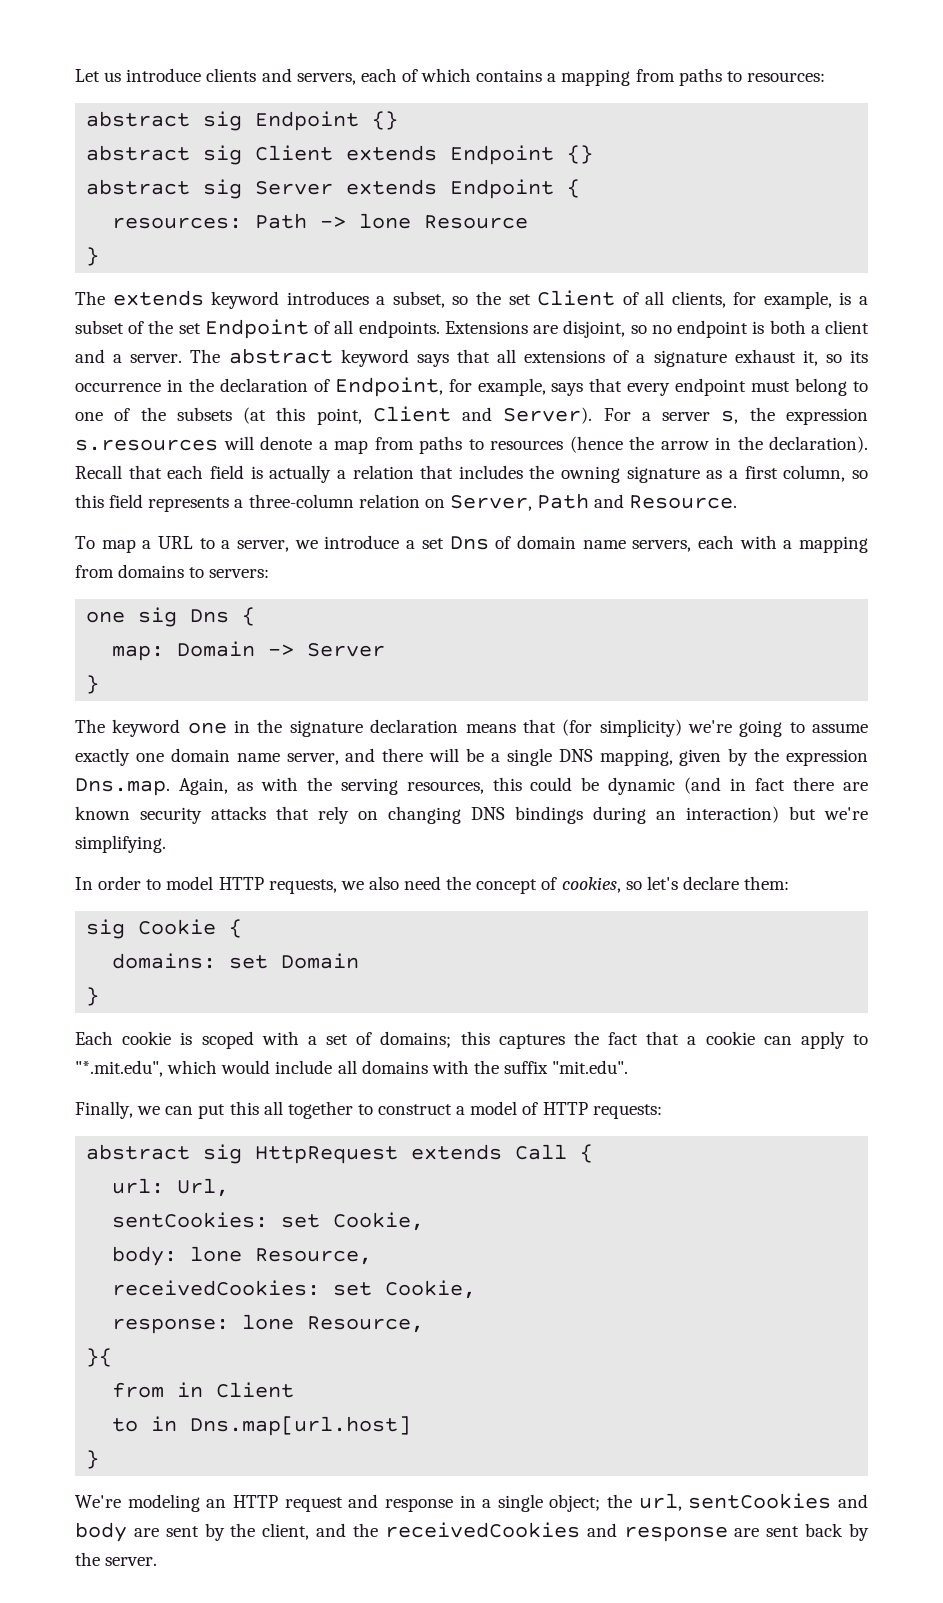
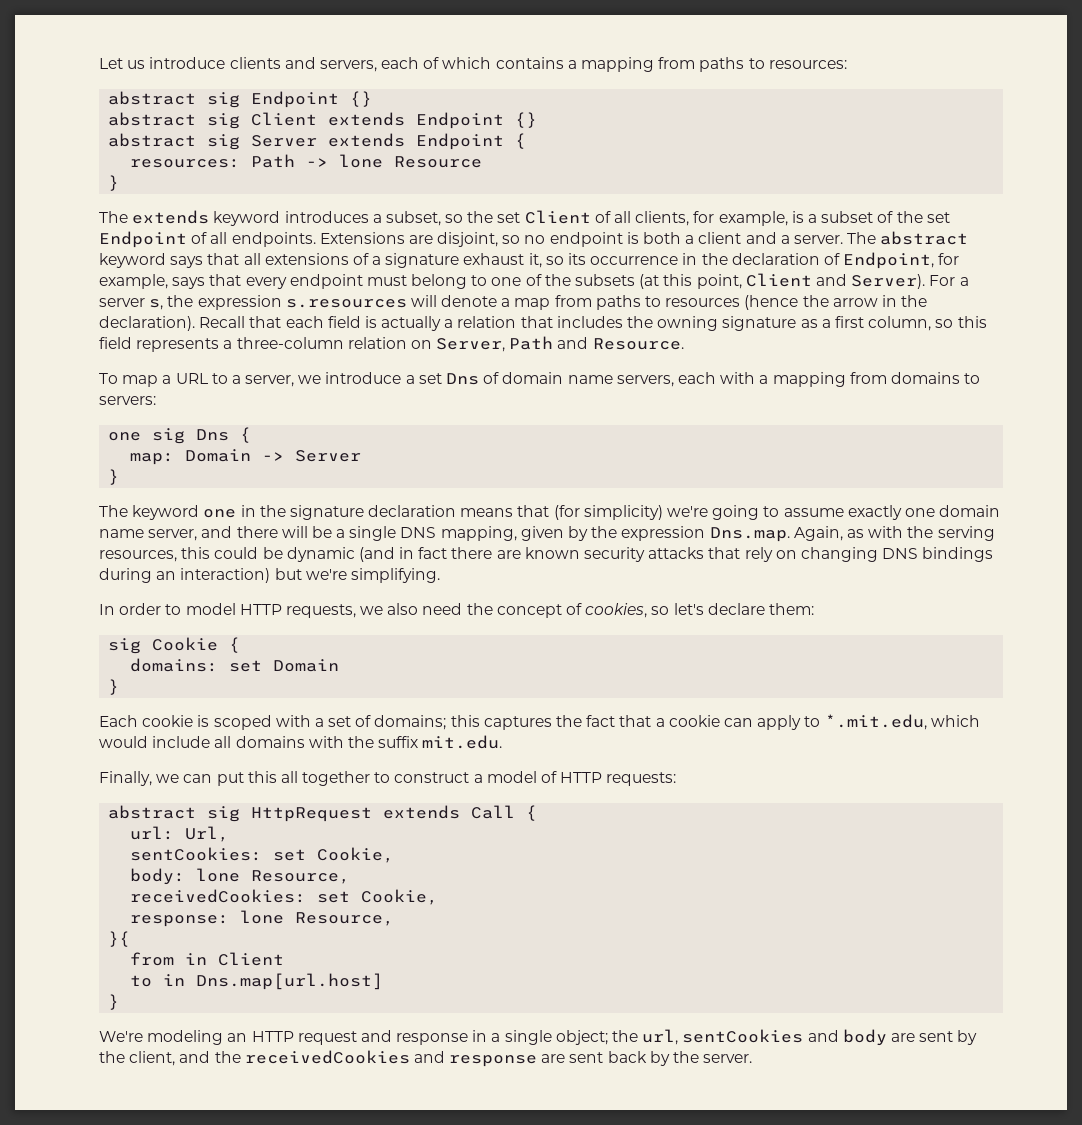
[75,1060,163,1077] "*.mit.edu", -> [824,714,927,730] *.mit.edu,
[552,1060,629,1074] "mit.edu". -> [422,735,503,749] mit.edu.

